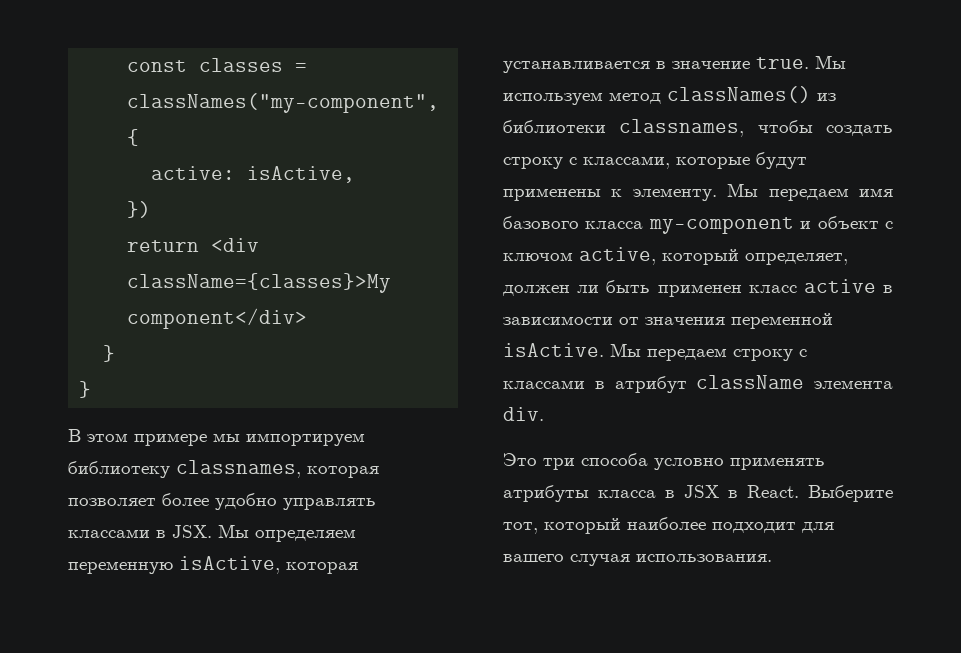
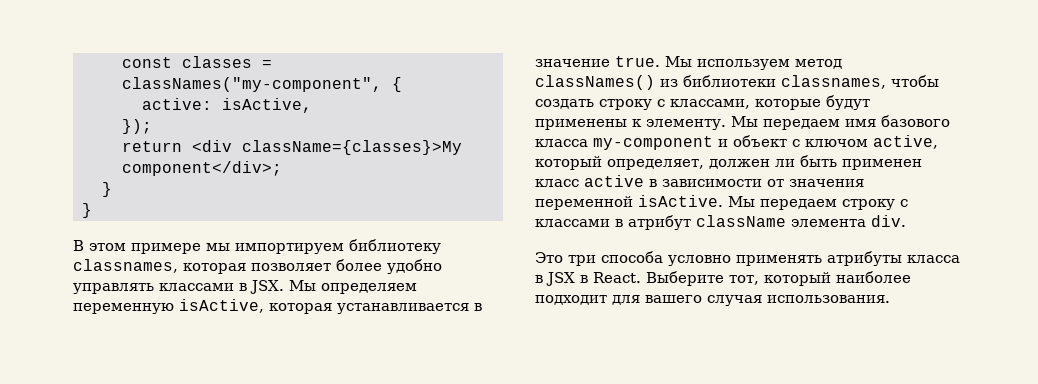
[127,201,152,218] }) -> [121,119,152,134] });
[127,308,308,329] component</div> -> [121,161,282,176] component</div>;

